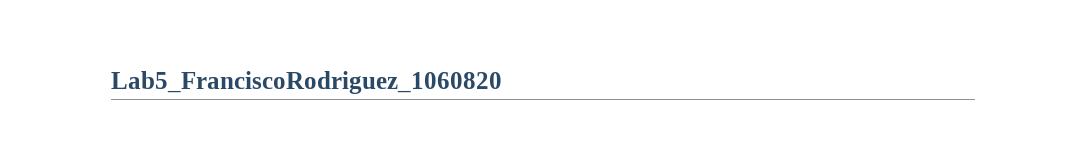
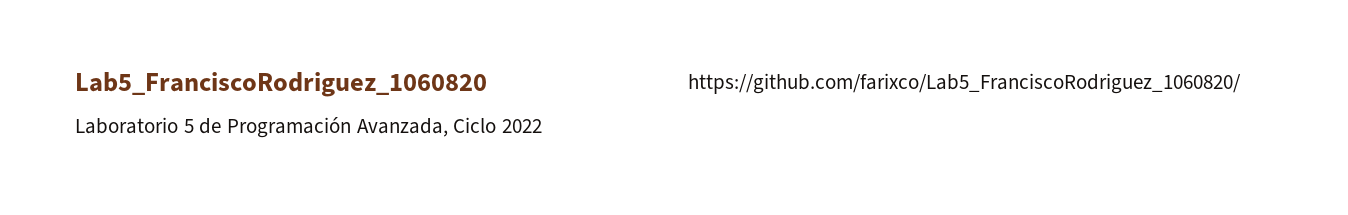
(502, 82) none -> [75,117,543,138] [688,73,1241,94] // Laboratorio 5 de Programación Avanzada, Ciclo 2022 https://github.com/farixco/Lab5_FranciscoRodriguez_1060820/

